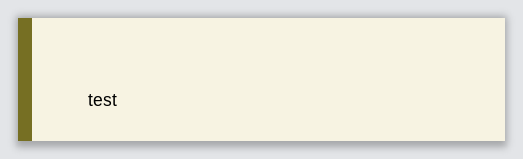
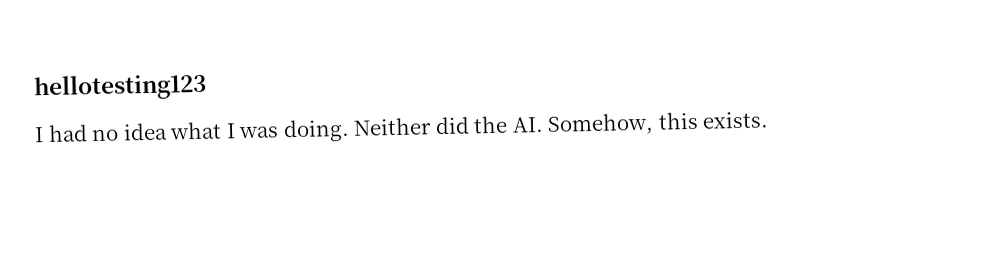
[88,94,117,106] test -> [33,72,207,102] [34,111,770,143] hellotesting123 // I had no idea what I was doing. Neither did the AI. Somehow, this exists.

